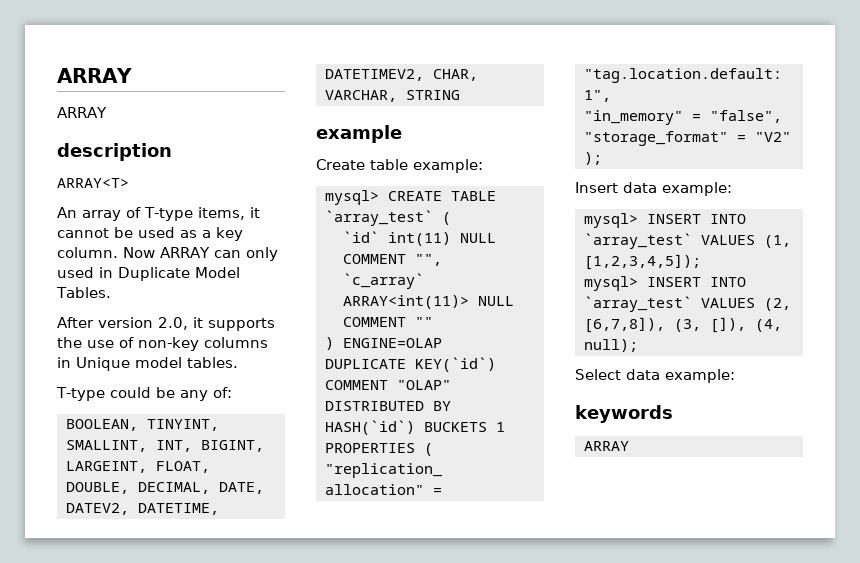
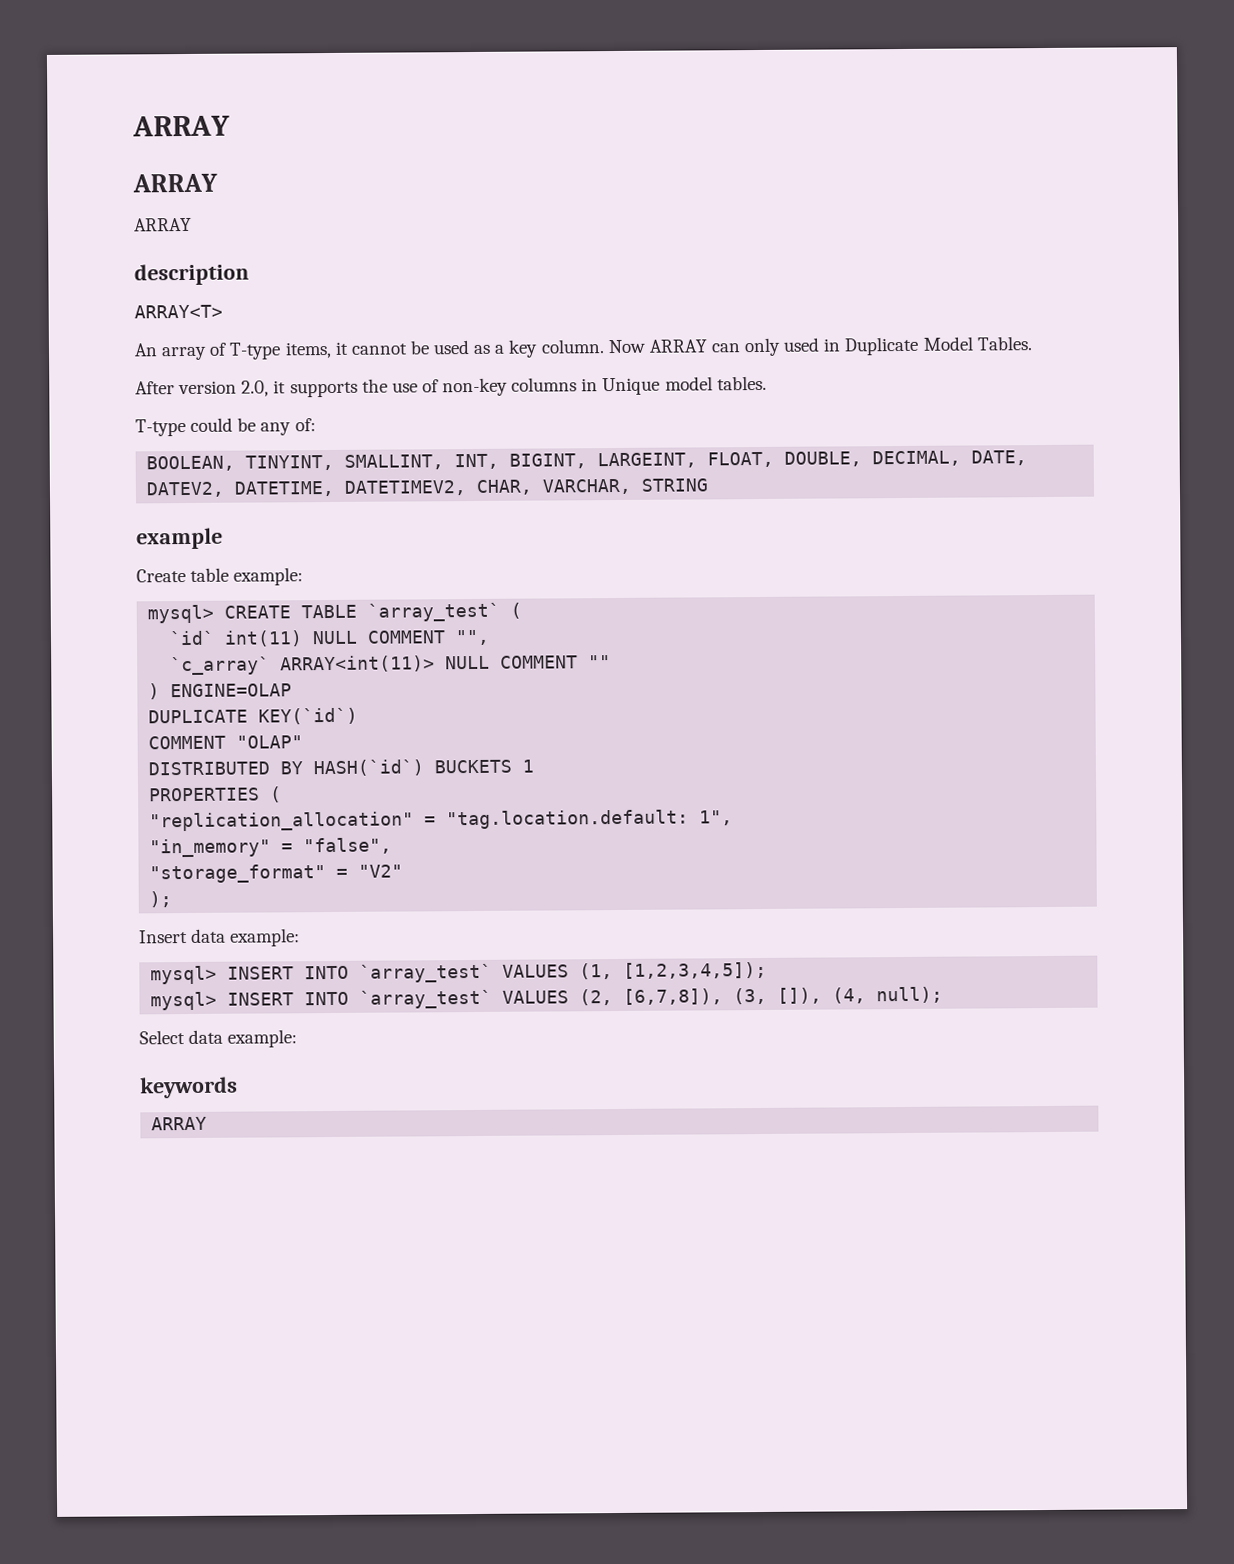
[57,68,132,83] [57,107,107,118] ARRAY // ARRAY -> [132,115,230,137] [132,173,218,193] [134,217,192,232] ARRAY // ARRAY // ARRAY

